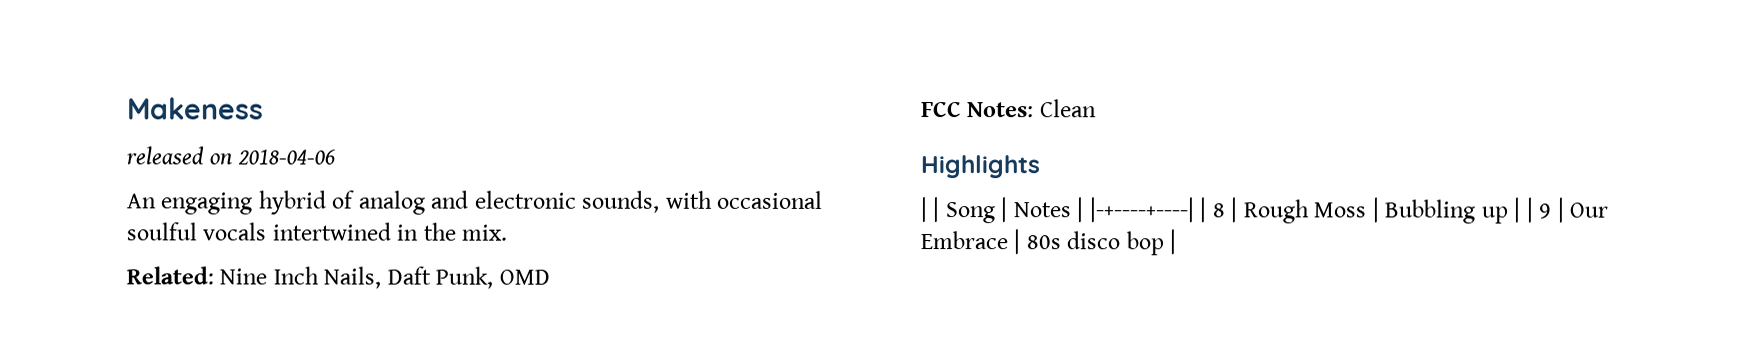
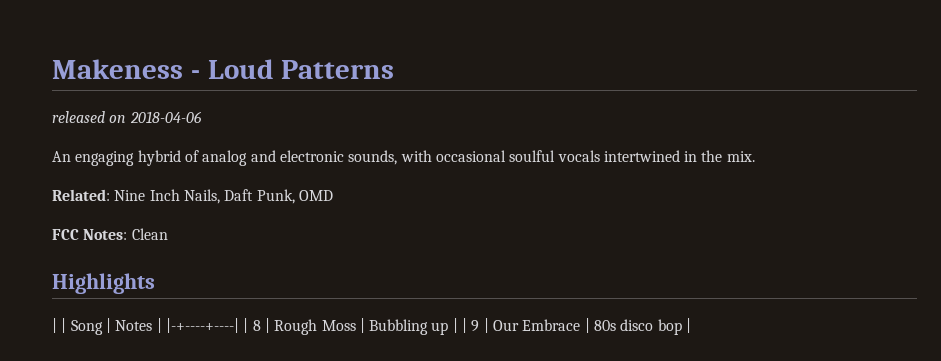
(264, 108) none -> [190,59,395,79] - Loud Patterns

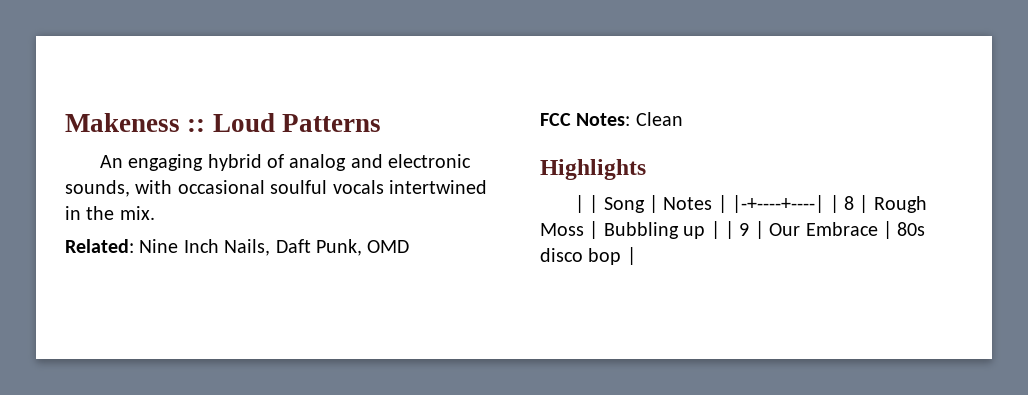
[190,70,200,79] - -> [187,119,206,132] ::
[52,111,202,123] // released on 2018-04-06 -> (381, 123) none

